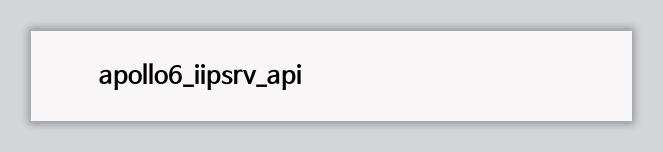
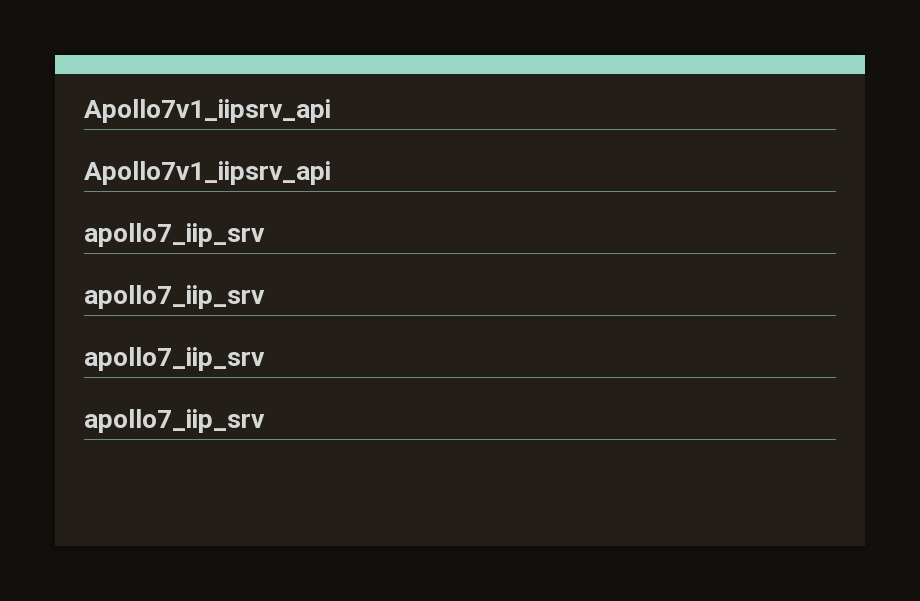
[99,63,302,90] apollo6_iipsrv_api -> [84,99,331,123] [84,161,331,185] [84,223,265,247] [84,285,265,309] [84,347,265,371] [84,409,265,433] Apollo7v1_iipsrv_api // Apollo7v1_iipsrv_api // apollo7_iip_srv // apollo7_iip_srv // apollo7_iip_srv // apollo7_iip_srv

